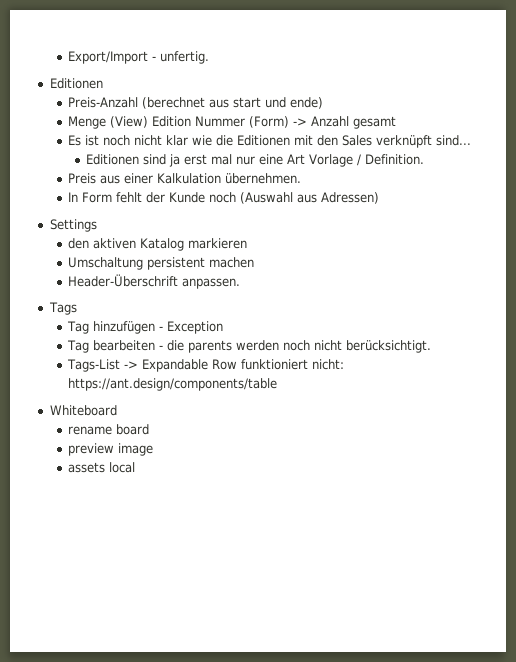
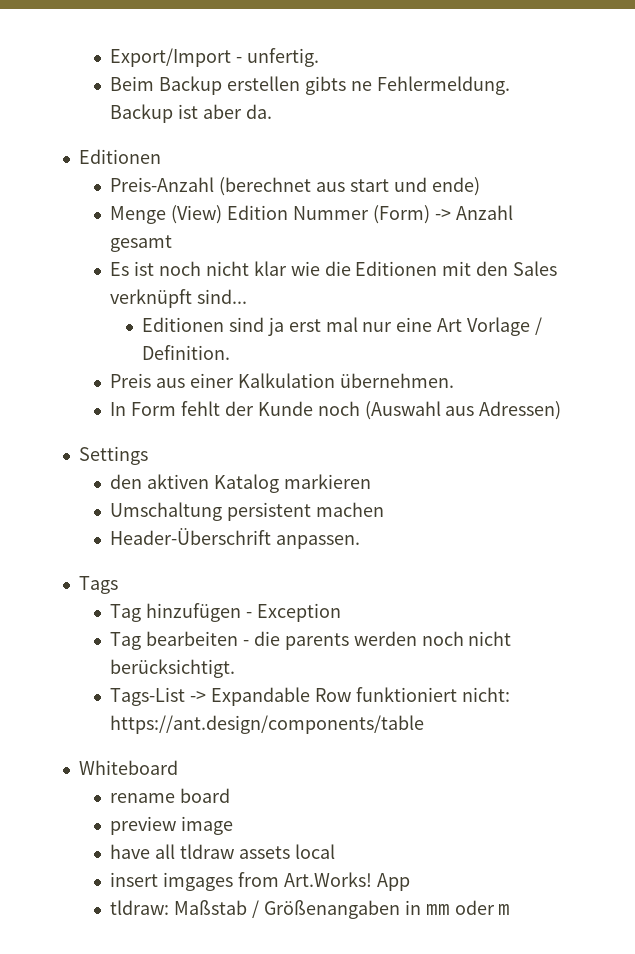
(210, 57) none -> [110,76,510,95] [110,104,273,123] // Beim Backup erstellen gibts ne Fehlermeldung. Backup ist aber da.
(154, 449) none -> [110,844,235,859] have all tldraw
(136, 467) none -> [110,872,410,891] [110,900,511,919] // insert imgages from Art.Works! App // tldraw: Maßstab / Größenangaben in mm oder m

